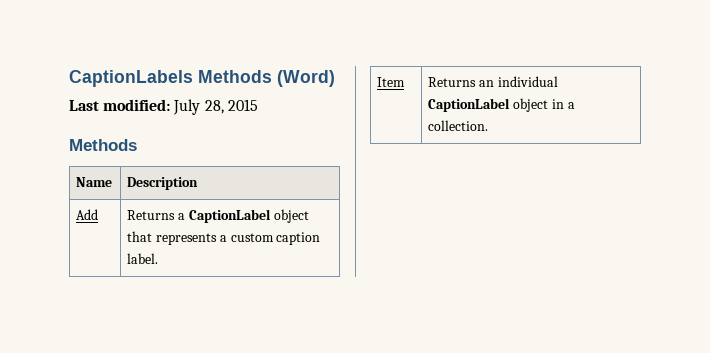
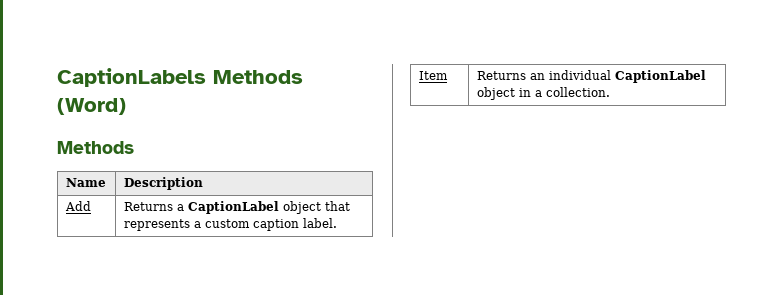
[69,99,258,115] // Last modified: July 28, 2015 -> (126, 106) none

